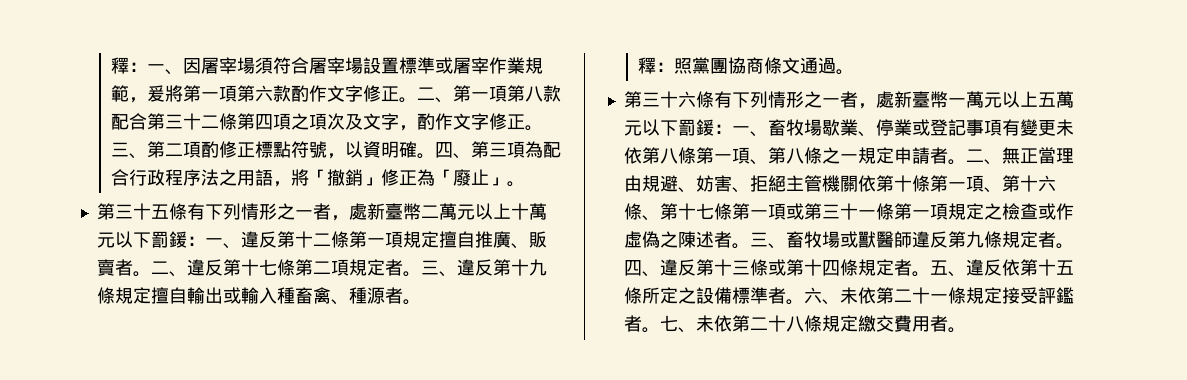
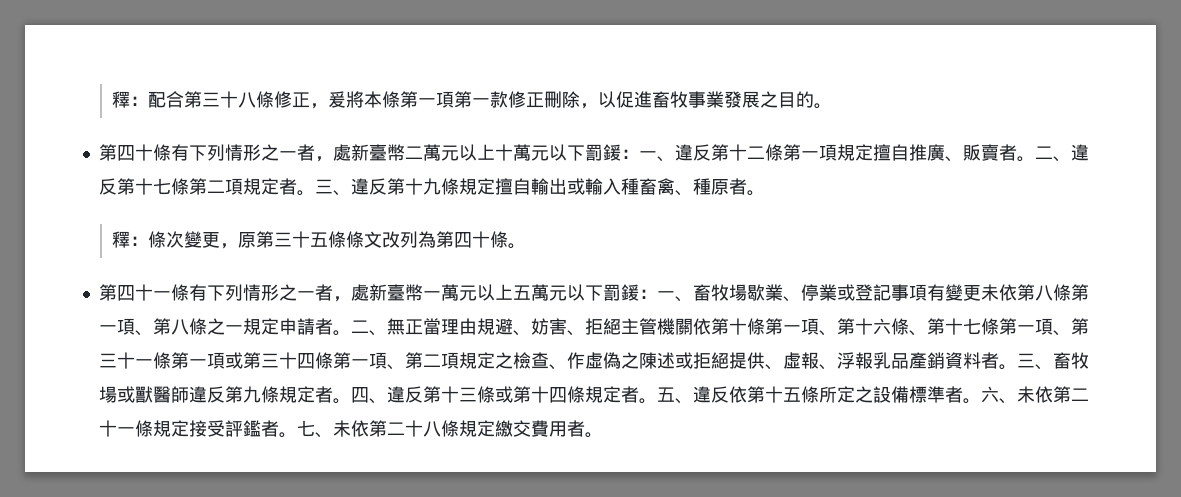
[111,57,544,75] [111,85,562,103] [111,113,544,131] [111,141,562,159] [111,169,526,187] [96,203,169,220] 釋：一、因屠宰場須符合屠宰場設置標準或屠宰作業規範，爰將第一項第六款酌作文字修正。二、第一項第八款配合第三十二條第四項之項次及文字，酌作文字修正。三、第二項酌修正標點符號，以資明確。四、第三項為配合行政程序法之用語，將「撤銷」修正為「廢止」。 // 第三十五 -> [112,91,833,109] [98,144,153,161] 釋：配合第三十八條修正，爰將本條第一項第一款修正刪除，以促進畜牧事業發展之目的。 // 第四十
[366,287,385,304] 源 -> [710,179,729,195] 原
[674,57,855,75] [623,91,696,108] 照黨團協商條文通過。 // 第三十六 -> [148,231,527,249] [98,284,171,301] 條次變更，原第三十五條條文改列為第四十條。 // 第四十一
[785,203,804,220] 或 -> [1052,330,1071,336] 、
(948, 211) none -> [224,352,459,370] 或第三十四條第一項、第二項
[1037,203,1056,220] 或 -> [548,364,567,370] 、
(714, 239) none -> [674,352,981,370] 或拒絕提供、虛報、浮報乳品產銷資料

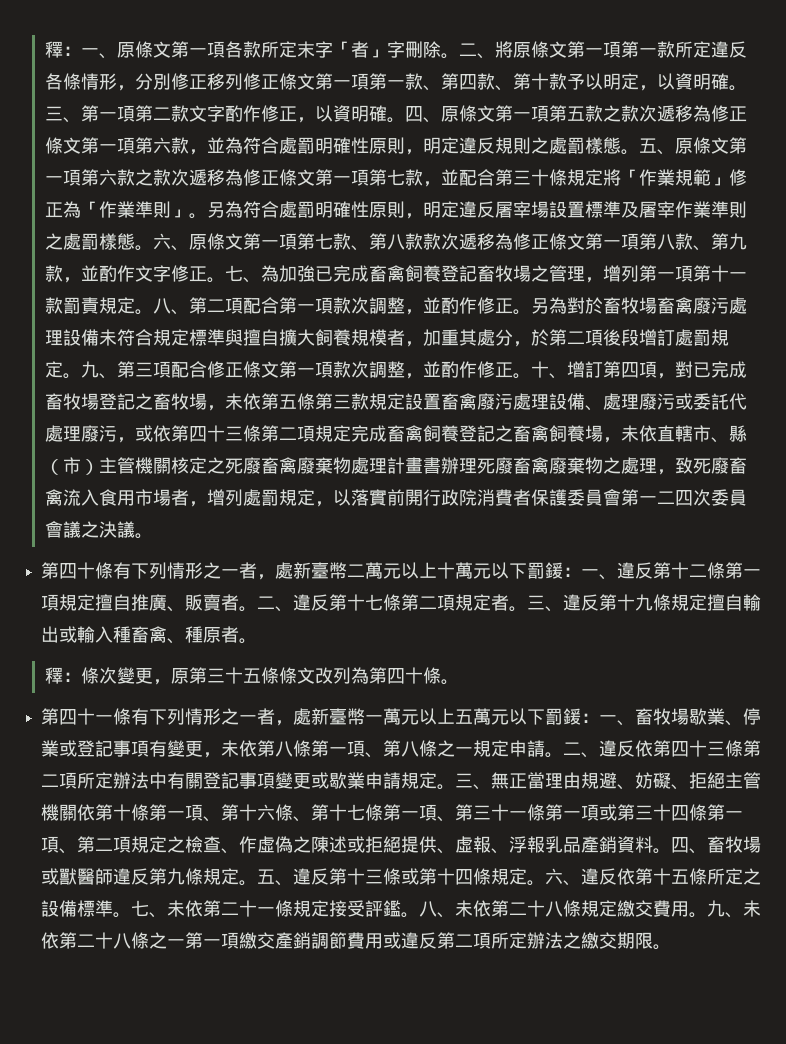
[112,91,815,109] 釋：配合第三十八條修正，爰將本條第一項第一款修正刪除，以促進畜牧事業發展之目的 -> [44,41,747,59] [44,73,747,91] [44,105,747,123] [44,137,747,155] [44,169,747,187] [44,201,747,219] [44,233,747,251] [44,265,747,283] [44,297,747,315] [44,329,729,347] [44,361,747,379] [44,393,747,411] [44,425,747,443] [44,457,747,475] [44,489,747,507] [44,521,135,538] 釋：一、原條文第一項各款所定末字「者」字刪除。二、將原條文第一項第一款所定違反各條情形，分別修正移列修正條文第一項第一款、第四款、第十款予以明定，以資明確。三、第一項第二款文字酌作修正，以資明確。四、原條文第一項第五款之款次遞移為修正條文第一項第六款，並為符合處罰明確性原則，明定違反規則之處罰樣態。五、原條文第一項第六款之款次遞移為修正條文第一項第七款，並配合第三十條規定將「作業規範」修正為「作業準則」。另為符合處罰明確性原則，明定違反屠宰場設置標準及屠宰作業準則之處罰樣態。六、原條文第一項第七款、第八款款次遞移為修正條文第一項第八款、第九款，並酌作文字修正。七、為加強已完成畜禽飼養登記畜牧場之管理，增列第一項第十一款罰責規定。八、第二項配合第一項款次調整，並酌作修正。另為對於畜牧場畜禽廢污處理設備未符合規定標準與擅自擴大飼養規模者，加重其處分，於第二項後段增訂處罰規定。九、第三項配合修正條文第一項款次調整，並酌作修正。十、增訂第四項，對已完成畜牧場登記之畜牧場，未依第五條第三款規定設置畜禽廢污處理設備、處理廢污或委託代處理廢污，或依第四十三條第二項規定完成畜禽飼養登記之畜禽飼養場，未依直轄市、縣（市）主管機關核定之死廢畜禽廢棄物處理計畫書辦理死廢畜禽廢棄物之處理，致死廢畜禽流入食用市場者，增列處罰規定，以落實前開行政院消費者保護委員會第一二四次委員會議之決議
(981, 293) none -> [203,752,222,758] ，
[314,318,369,336] 者。二 -> [545,740,762,758] [41,772,474,790] 。二、違反依第四十三條第二項所定辦法中有關登記事項變更或歇業申請規定。三
[548,318,567,335] 害 -> [653,772,672,789] 礙
[980,352,1035,370] 者。三 -> [653,837,690,854] 。四
[314,386,369,404] 者。四 -> [239,869,276,886] 。五
[620,386,675,404] 者。五 -> [527,868,564,886] 。六
[944,386,999,404] 者。六 -> [113,900,150,918] 。七
[260,420,315,438] 者。七 -> [401,901,438,918] 。八
[566,420,585,437] 者 -> [689,900,762,918] [41,932,654,949] 。九、未依第二十八條之一第一項繳交產銷調節費用或違反第二項所定辦法之繳交期限

